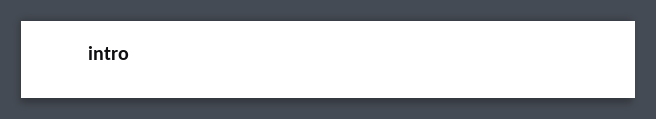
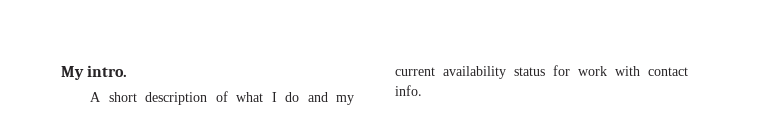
[88,46,129,60] intro -> [61,65,128,80] [90,91,354,105] [395,65,688,79] [395,85,422,96] My intro. // A short description of what I do and my current availability status for work with contact info.

